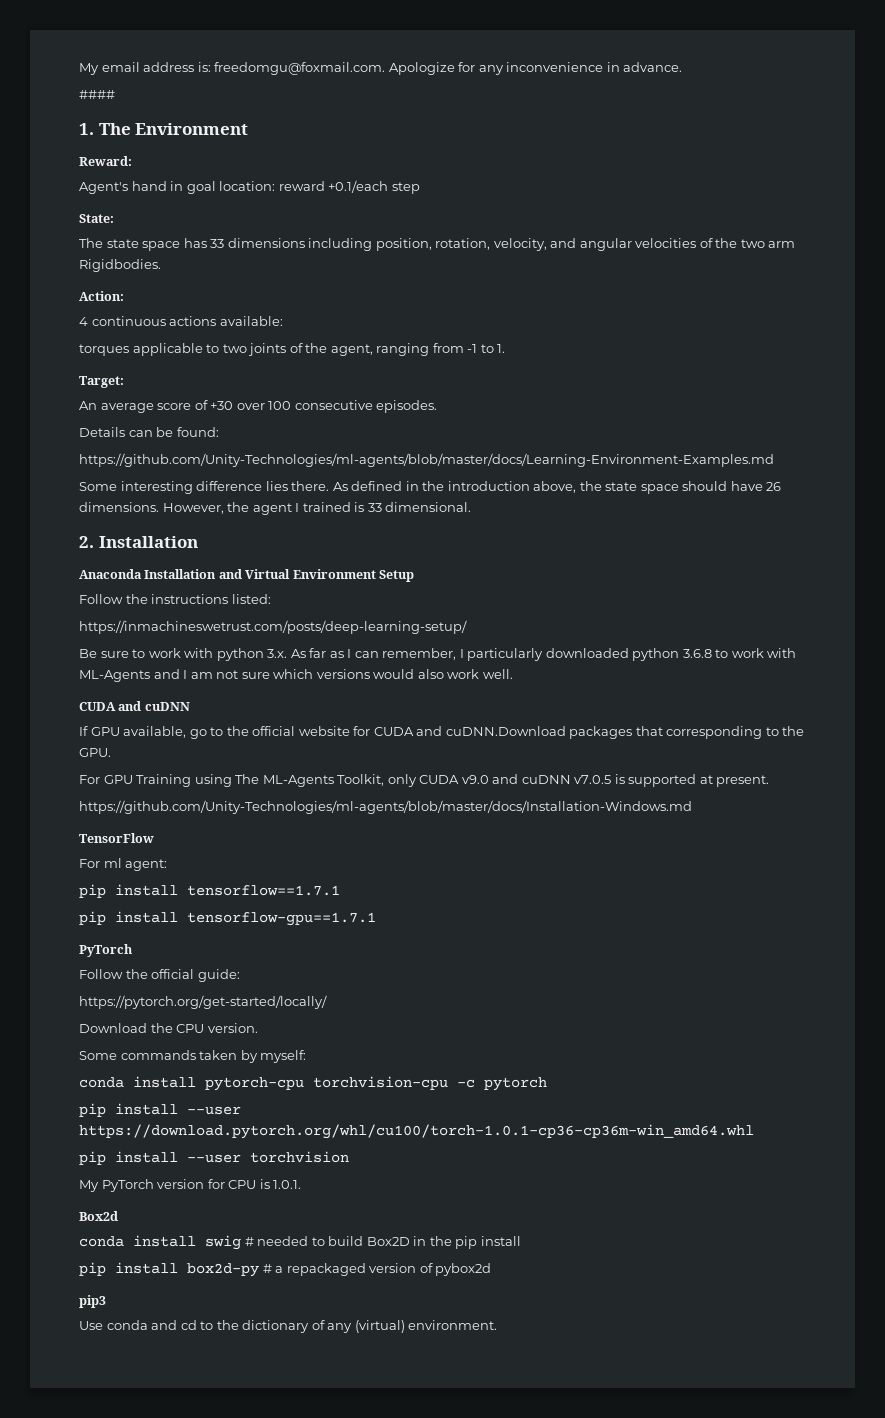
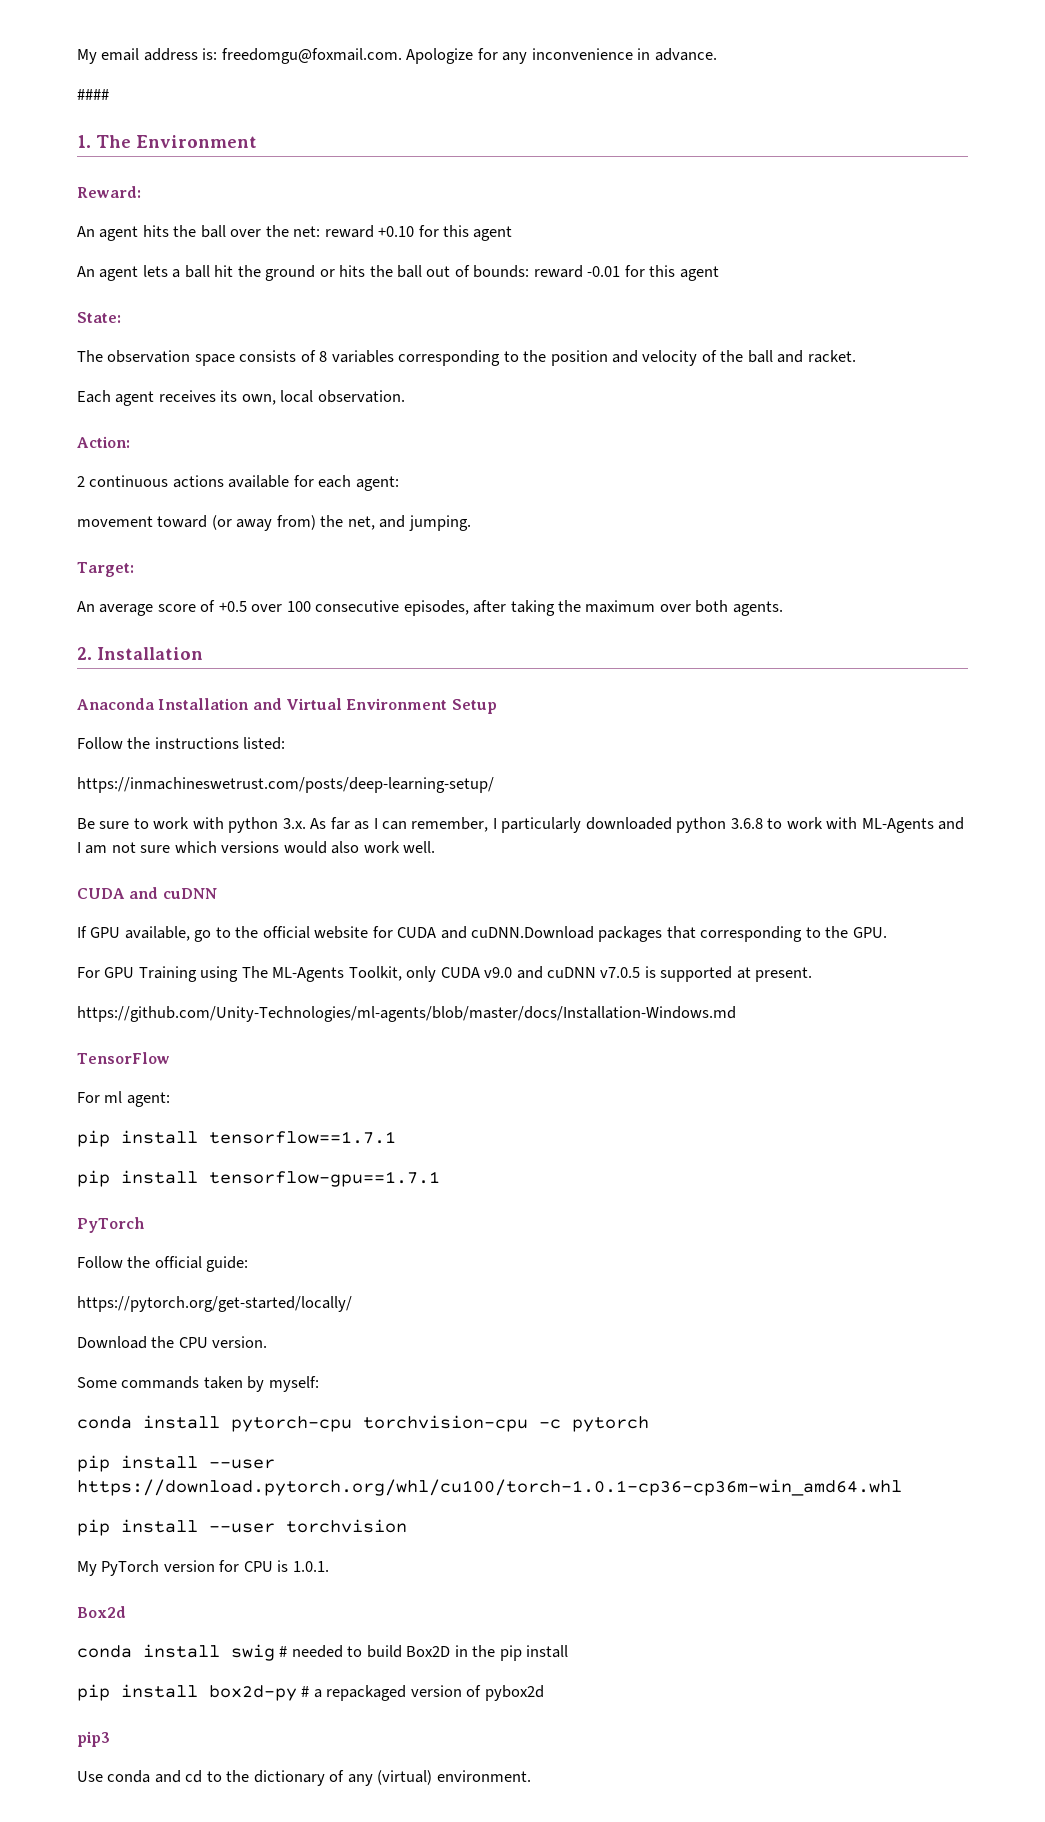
[79,180,420,194] [79,214,114,223] [79,238,796,251] [79,259,161,272] Agent's hand in goal location: reward +0.1/each step // State: // The state space has 33 dimensions including position, rotation, velocity, and angular velocities of the two arm Rigidbodies. -> [77,225,513,241] [77,265,719,281] [77,312,121,323] [77,350,856,366] [77,390,405,406] An agent hits the ball over the net: reward +0.10 for this agent // An agent lets a ball hit the ground or hits the ball out of bounds: reward -0.01 for this agent // State: // The observation space consists of 8 variables corresponding to the position and velocity of the ball and racket. // Each agent receives its own, local observation.
[79,317,88,326] 4 -> [77,476,85,487] 2
[219,316,283,326] [79,343,506,356] available: // torques applicable to two joints of the agent, ranging from -1 to 1. -> [228,475,399,491] [77,515,471,531] available for each agent: // movement toward (or away from) the net, and jumping.
[210,401,234,410] +30 -> [218,601,247,612] +0.5
[376,400,438,413] [79,427,219,437] [79,453,774,467] [79,481,782,494] [79,502,472,515] episodes. // Details can be found: // https://github.com/Unity-Technologies/ml-agents/blob/master/docs/Learning-Environment-Examples.md // Some interesting difference lies there. As defined in the introduction above, the state space should have 26 dimensions. However, the agent I trained is 33 dimensional. -> [403,600,783,616] episodes, after taking the maximum over both agents.

